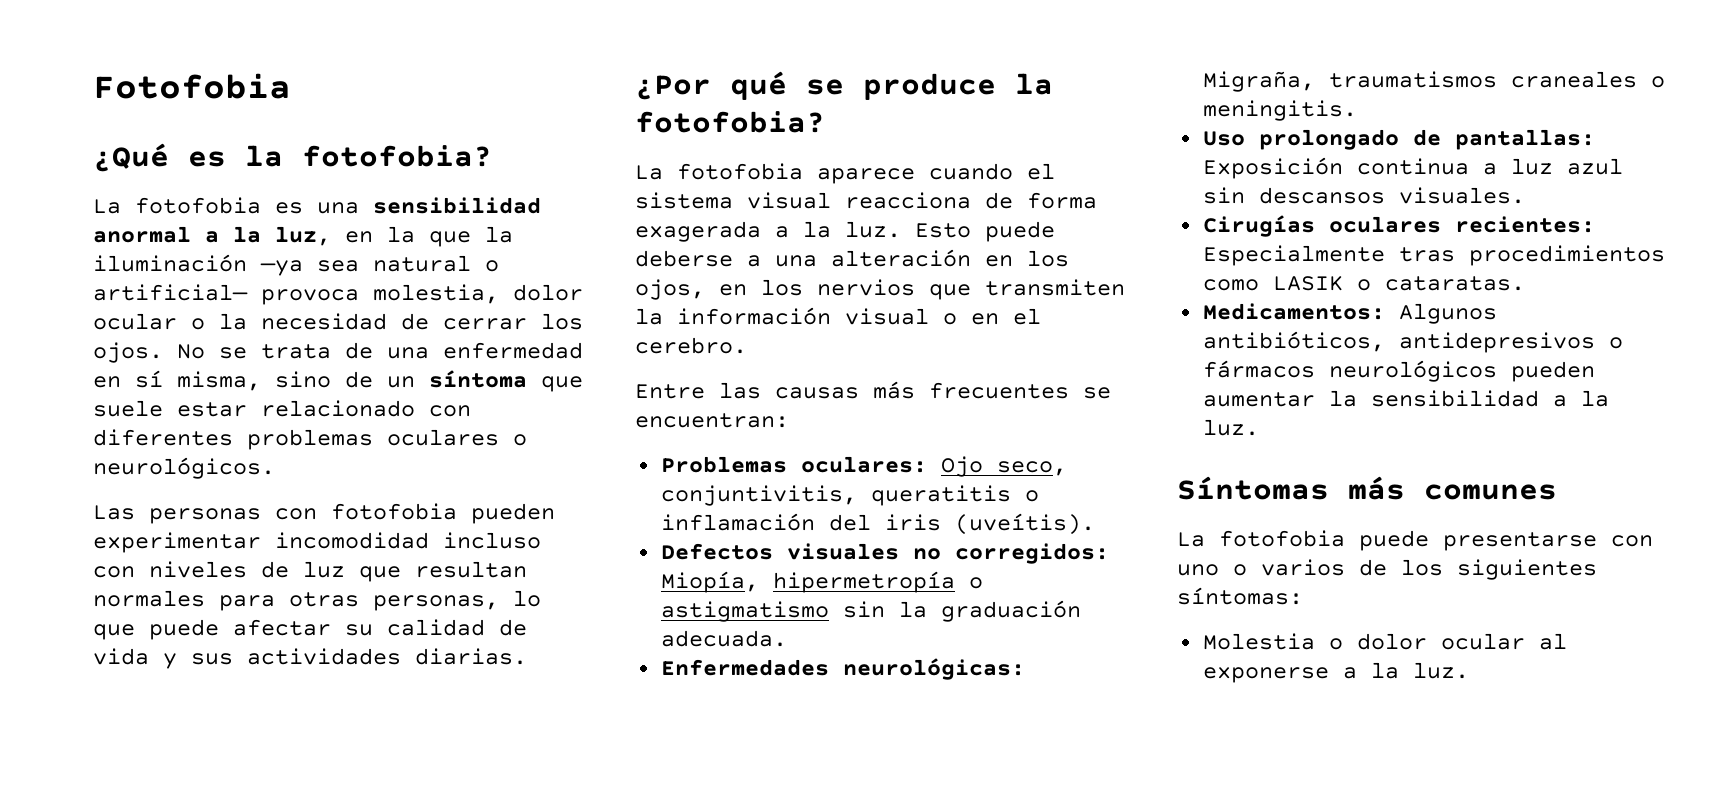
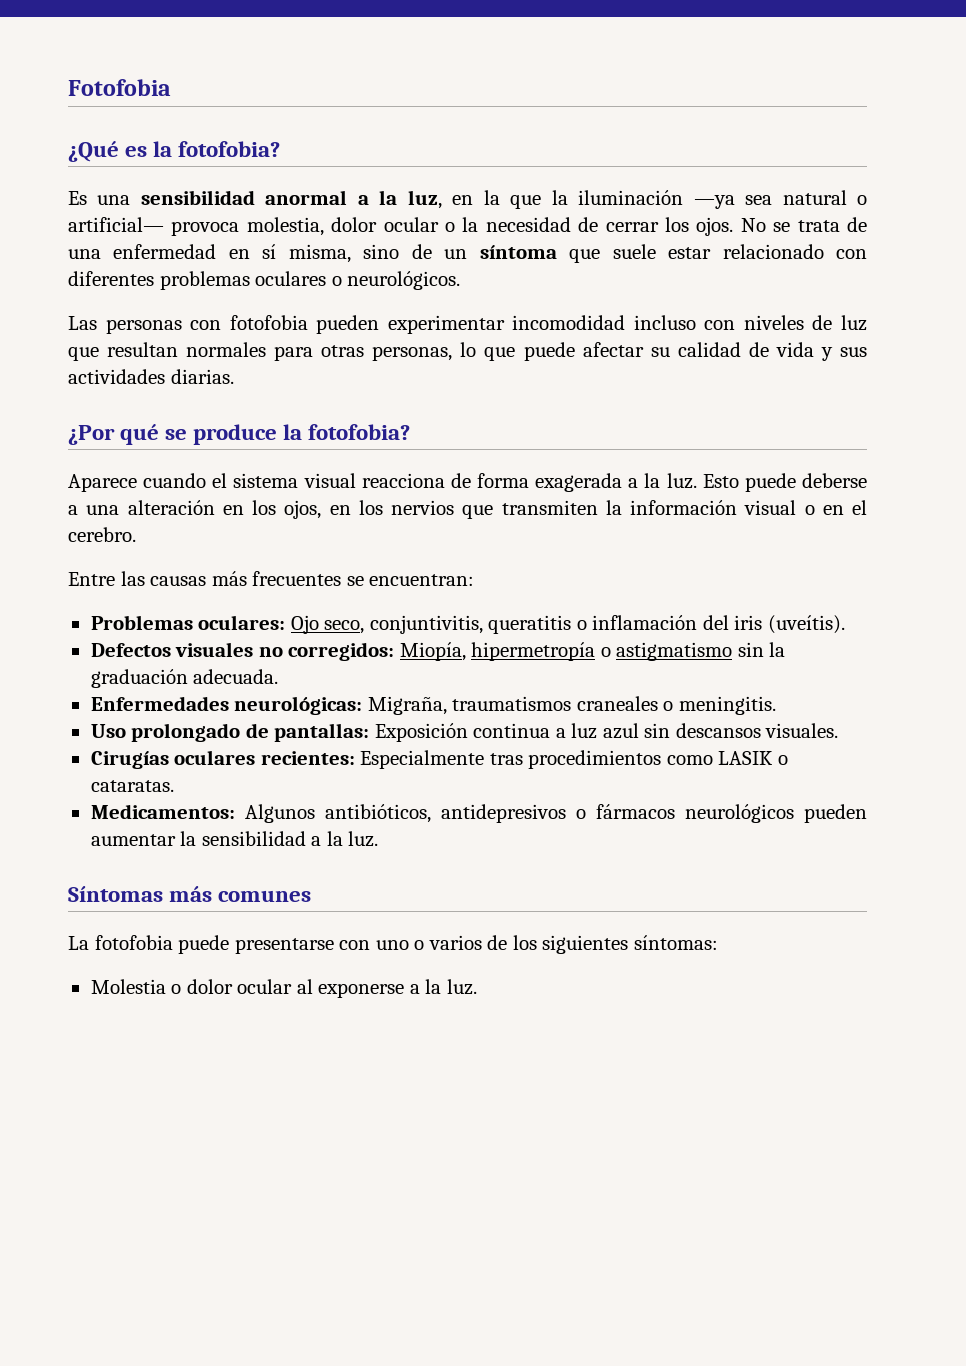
[93,197,303,214] La fotofobia es -> [68,191,87,205] Es
[635,163,915,184] La fotofobia aparece -> [68,474,137,492] Aparece

